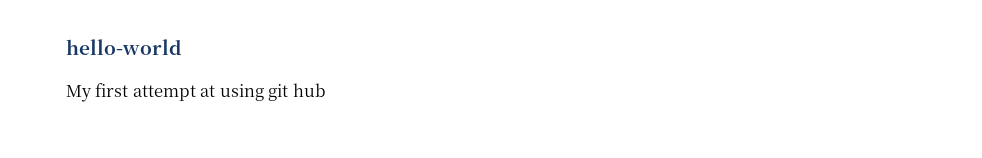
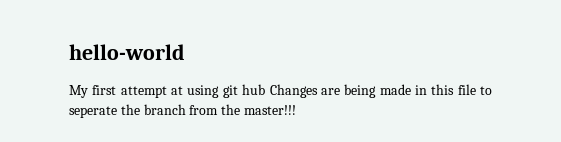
(326, 90) none -> [269,84,492,98] [69,104,296,118] Changes are being made in this file to seperate the branch from the master!!!

